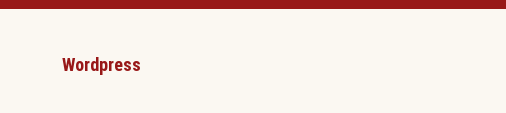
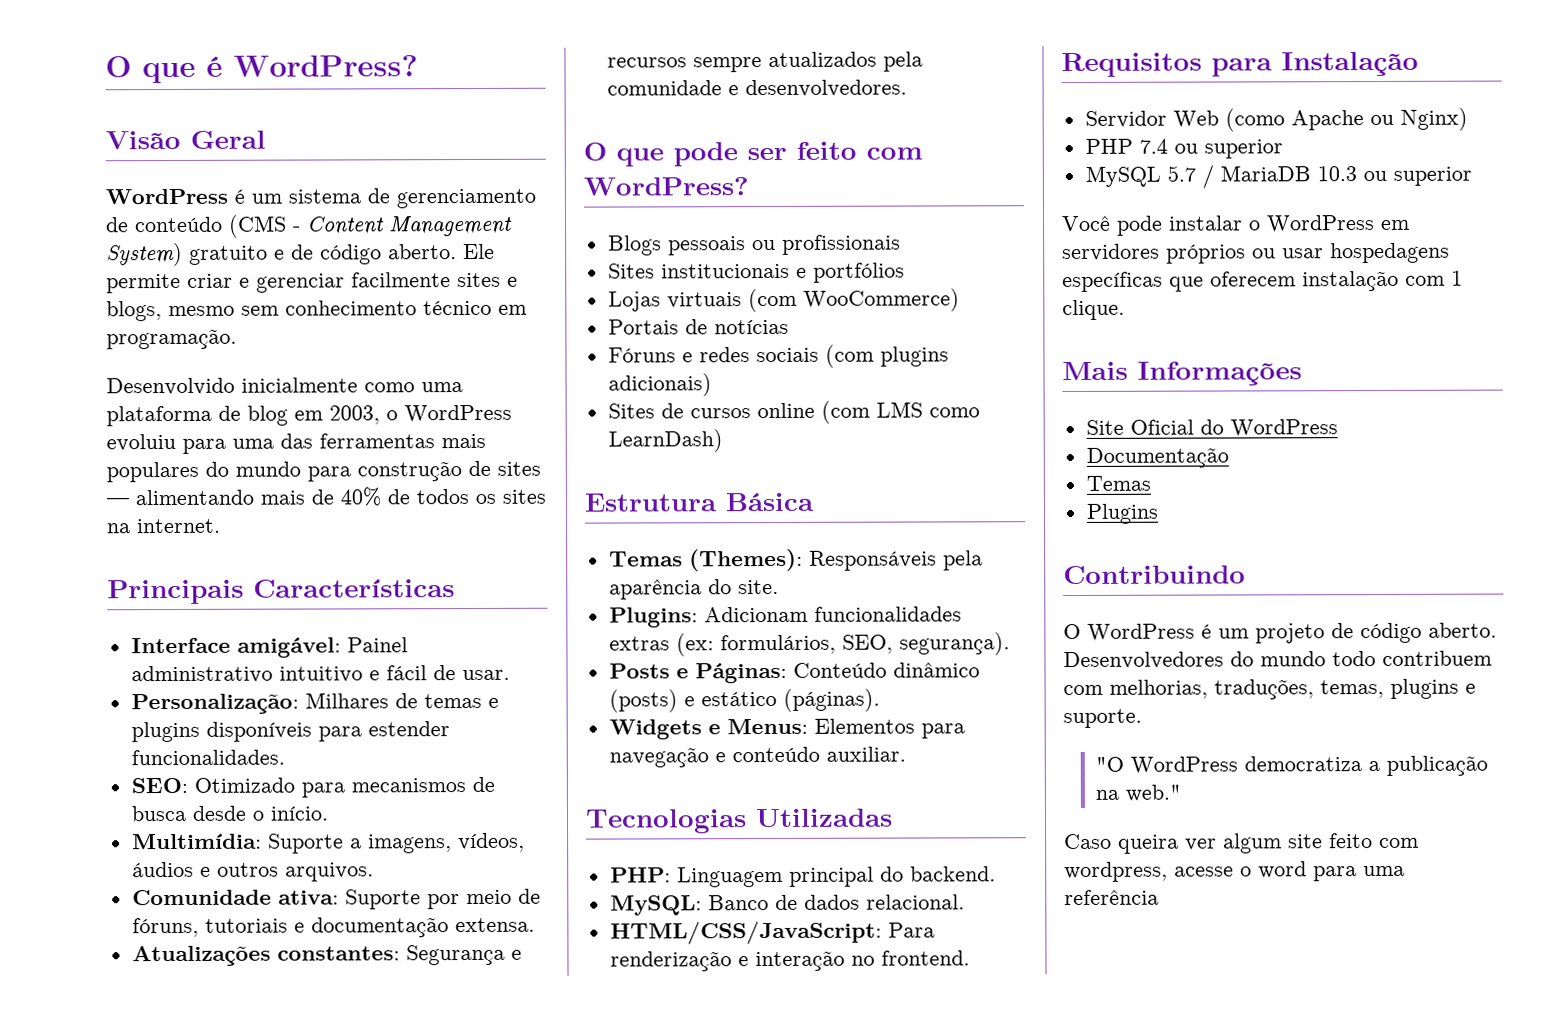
[62,57,141,75] Wordpress -> [105,55,418,84] [105,130,266,150] [105,188,536,209] [105,214,513,238] [106,242,495,267] [106,272,518,294] [106,300,527,322] [106,328,237,350] [106,377,463,396] [106,404,512,427] [106,433,486,454] [106,460,541,483] [106,487,546,507] [107,518,221,534] [107,579,455,605] [130,637,408,658] [130,665,510,684] [130,692,499,715] [130,721,450,743] [130,749,285,766] [130,776,495,798] [130,805,329,822] [131,832,525,854] [131,861,374,882] [131,888,541,910] [131,917,535,938] [131,944,522,967] [606,51,923,73] [606,79,907,98] [583,141,923,167] [583,177,749,196] [607,234,901,256] [607,262,905,283] [607,288,960,313] [607,318,789,335] [607,344,949,368] [607,373,712,397] [607,400,980,424] [607,429,723,453] [584,492,814,512] [608,548,983,572] [608,579,779,600] [608,606,962,628] [608,632,1010,657] [608,662,980,684] [608,688,880,713] [608,718,965,740] [608,746,906,768] [585,808,893,834] [609,866,996,888] [609,894,965,916] [609,920,935,945] [609,950,970,972] [1061,51,1419,78] [1084,107,1468,132] [1084,138,1283,159] [1084,164,1472,189] [1062,215,1410,236] [1062,242,1450,264] [1062,270,1463,293] [1062,299,1125,321] [1062,361,1302,386] [1085,419,1338,437] [1085,447,1229,468] [1085,475,1151,491] [1085,503,1159,524] [1063,565,1246,585] [1063,622,1497,644] [1063,650,1492,670] [1063,678,1476,700] [1063,708,1142,729] [1095,755,1489,776] [1095,784,1182,802] [1064,833,1419,854] [1064,861,1405,883] [1064,889,1159,906] O que é WordPress? // Visão Geral // WordPress é um sistema de gerenciamento de conteúdo (CMS - Content Management System) gratuito e de código aberto. Ele permite criar e gerenciar facilmente sites e blogs, mesmo sem conhecimento técnico em programação. // Desenvolvido inicialmente como uma plataforma de blog em 2003, o WordPress evoluiu para uma das ferramentas mais populares do mundo para construção de sites — alimentando mais de 40% de todos os sites na internet. // Principais Características // Interface amigável: Painel administrativo intuitivo e fácil de usar. // Personalização: Milhares de temas e plugins disponíveis para estender funcionalidades. // SEO: Otimizado para mecanismos de busca desde o início. // Multimídia: Suporte a imagens, vídeos, áudios e outros arquivos. // Comunidade ativa: Suporte por meio de fóruns, tutoriais e documentação extensa. // Atualizações constantes: Segurança e recursos sempre atualizados pela comunidade e desenvolvedores. // O que pode ser feito com WordPress? // Blogs pessoais ou profissionais // Sites institucionais e portfólios // Lojas virtuais (com WooCommerce) // Portais de notícias // Fóruns e redes sociais (com plugins adicionais) // Sites de cursos online (com LMS como LearnDash) // Estrutura Básica // Temas (Themes): Responsáveis pela aparência do site. // Plugins: Adicionam funcionalidades extras (ex: formulários, SEO, segurança). // Posts e Páginas: Conteúdo dinâmico (posts) e estático (páginas). // Widgets e Menus: Elementos para navegação e conteúdo auxiliar. // Tecnologias Utilizadas // PHP: Linguagem principal do backend. // MySQL: Banco de dados relacional. // HTML/CSS/JavaScript: Para renderização e interação no frontend. // Requisitos para Instalação // Servidor Web (como Apache ou Nginx) // PHP 7.4 ou superior // MySQL 5.7 / MariaDB 10.3 ou superior // Você pode instalar o WordPress em servidores próprios ou usar hospedagens específicas que oferecem instalação com 1 clique. // Mais Informações // Site Oficial do WordPress // Documentação // Temas // Plugins // Contribuindo // O WordPress é um projeto de código aberto. Desenvolvedores do mundo todo contribuem com melhorias, traduções, temas, plugins e suporte. // "O WordPress democratiza a publicação na web." // Caso queira ver algum site feito com wordpress, acesse o word para uma referência

